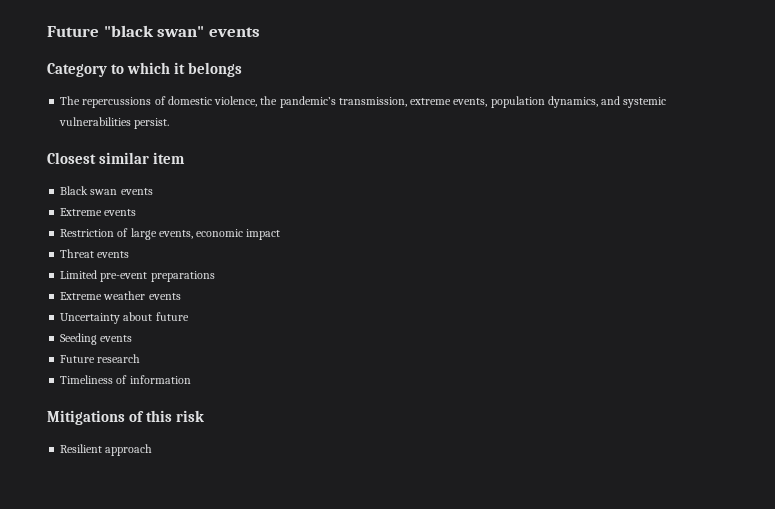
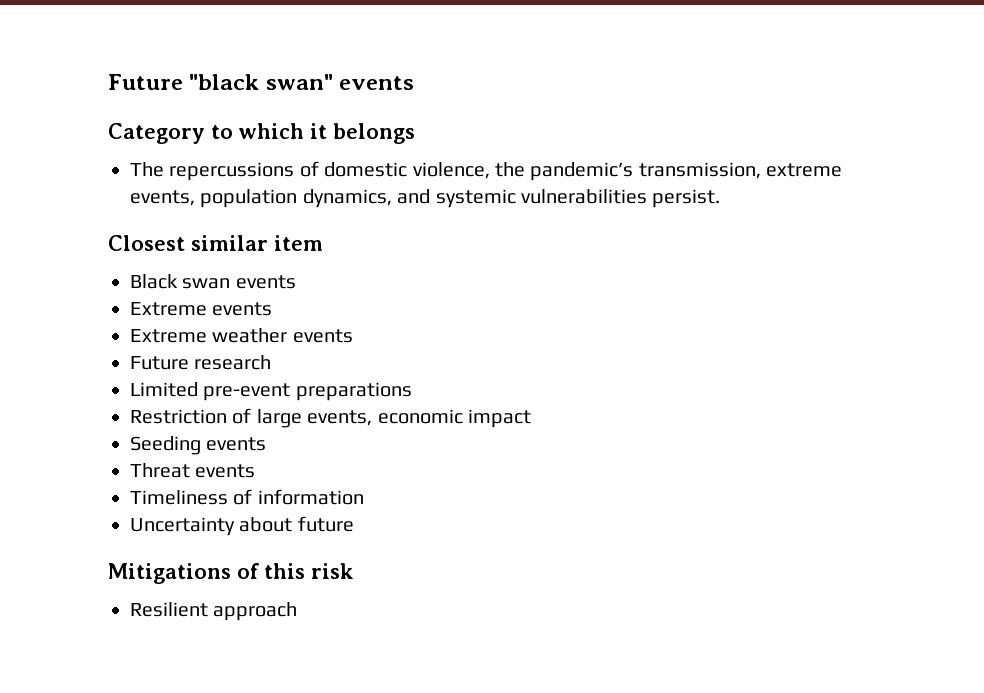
(137, 212) none -> [130,328,353,343] [130,355,272,370] [130,382,412,401] // Extreme weather events // Future research // Limited pre-event preparations
(281, 234) none -> [130,436,267,455] // Seeding events
[60,270,215,282] [60,291,181,300] [60,312,189,324] [60,333,133,345] [60,354,141,363] [60,375,191,384] Limited pre-event preparations // Extreme weather events // Uncertainty about future // Seeding events // Future research // Timeliness of information -> [130,489,364,505] [130,516,354,536] Timeliness of information // Uncertainty about future

